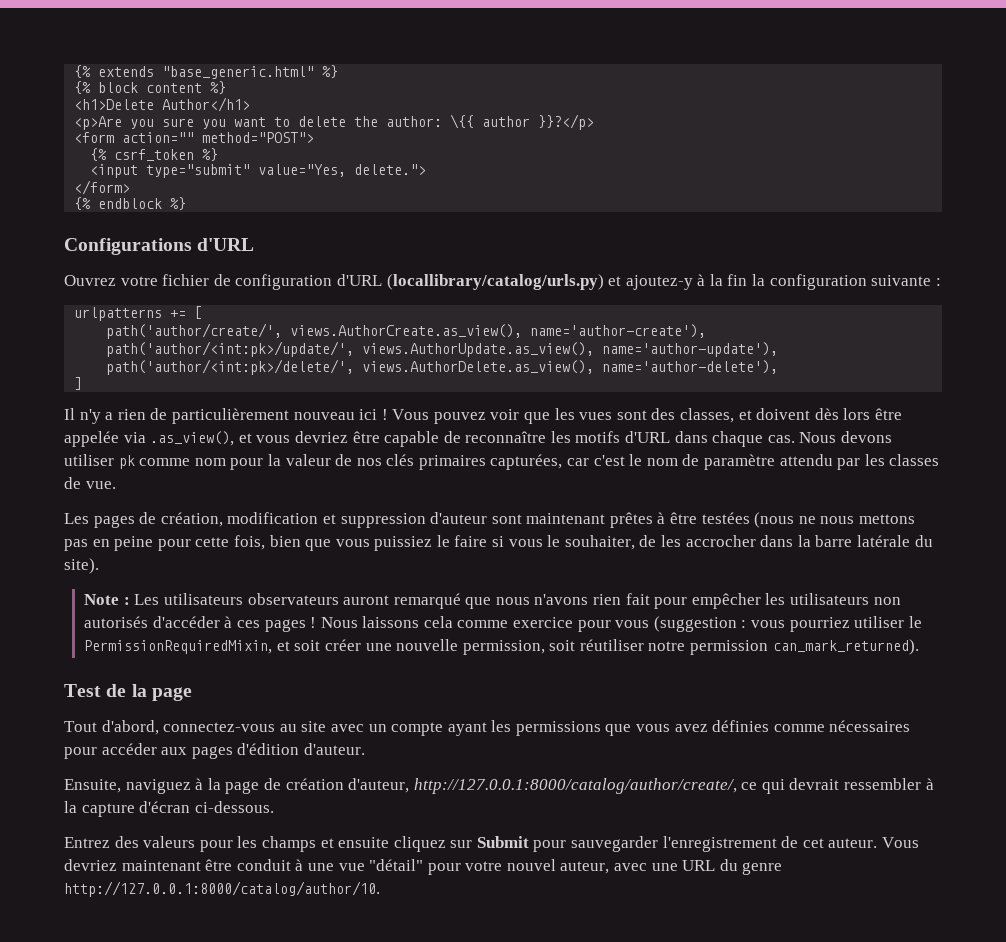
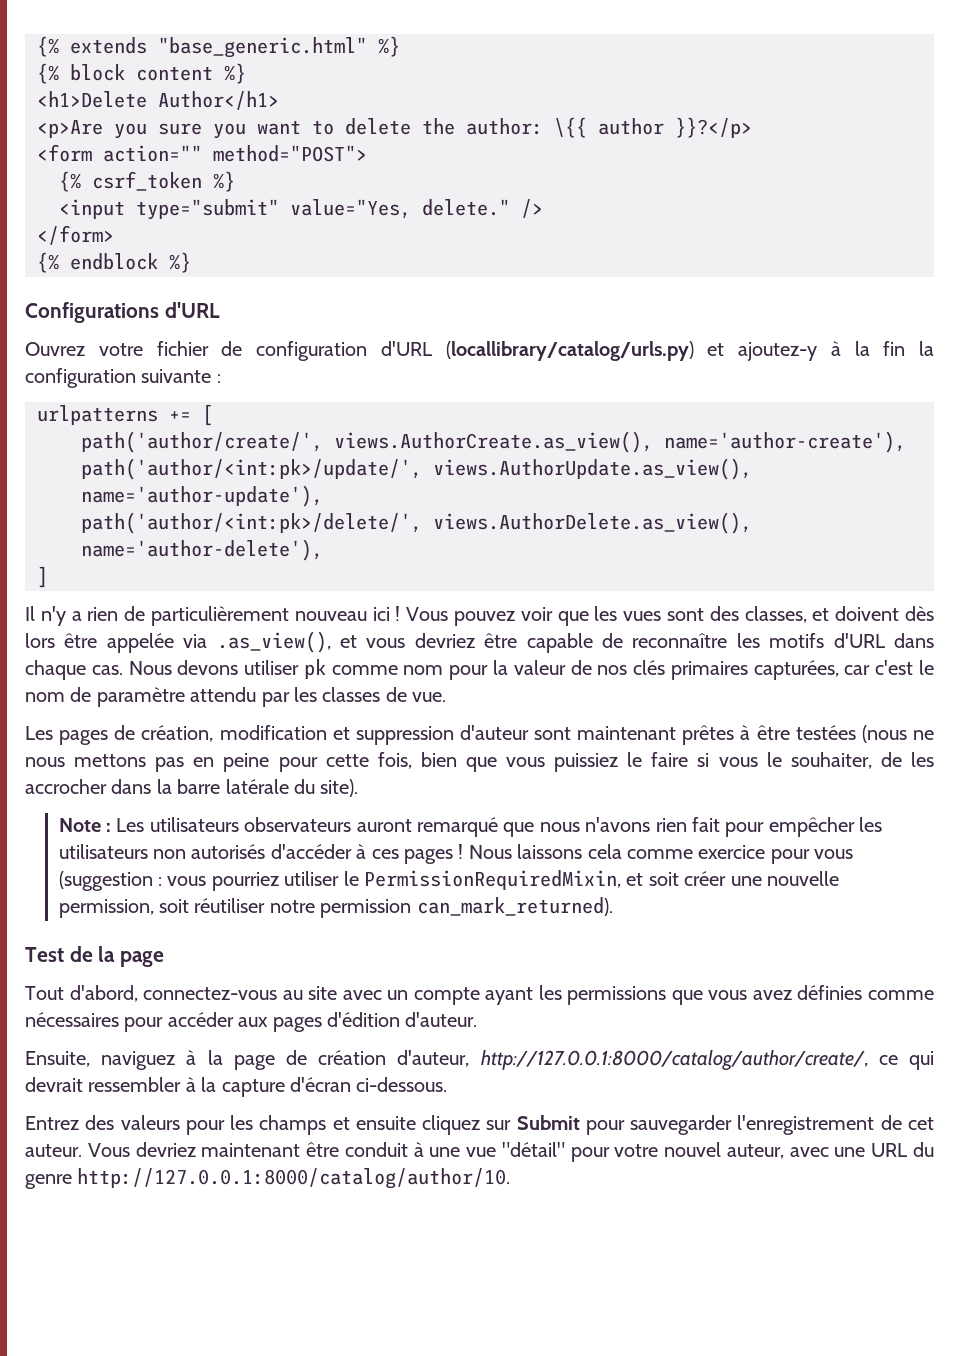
[354,164,427,175] delete."> -> [422,199,543,218] delete." />

